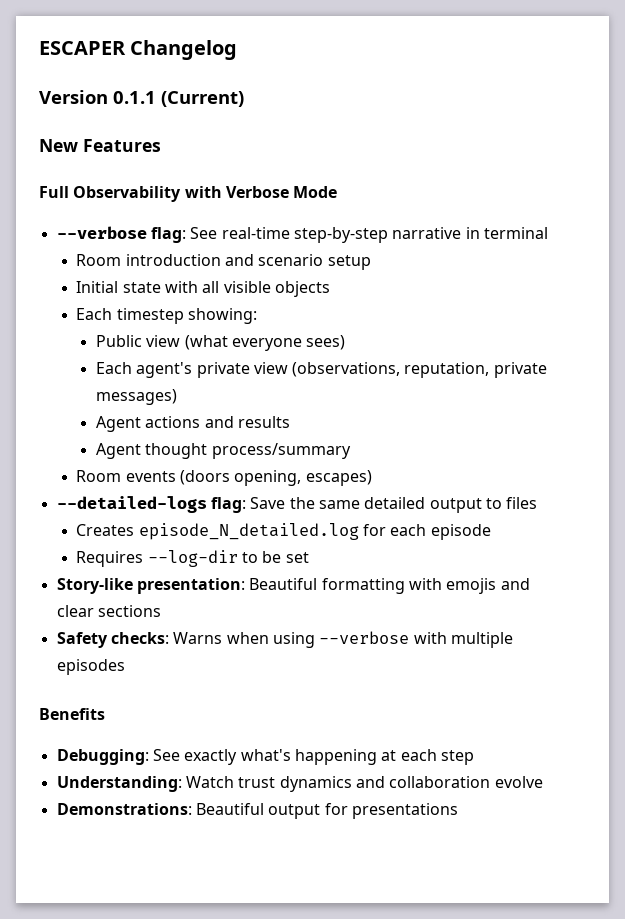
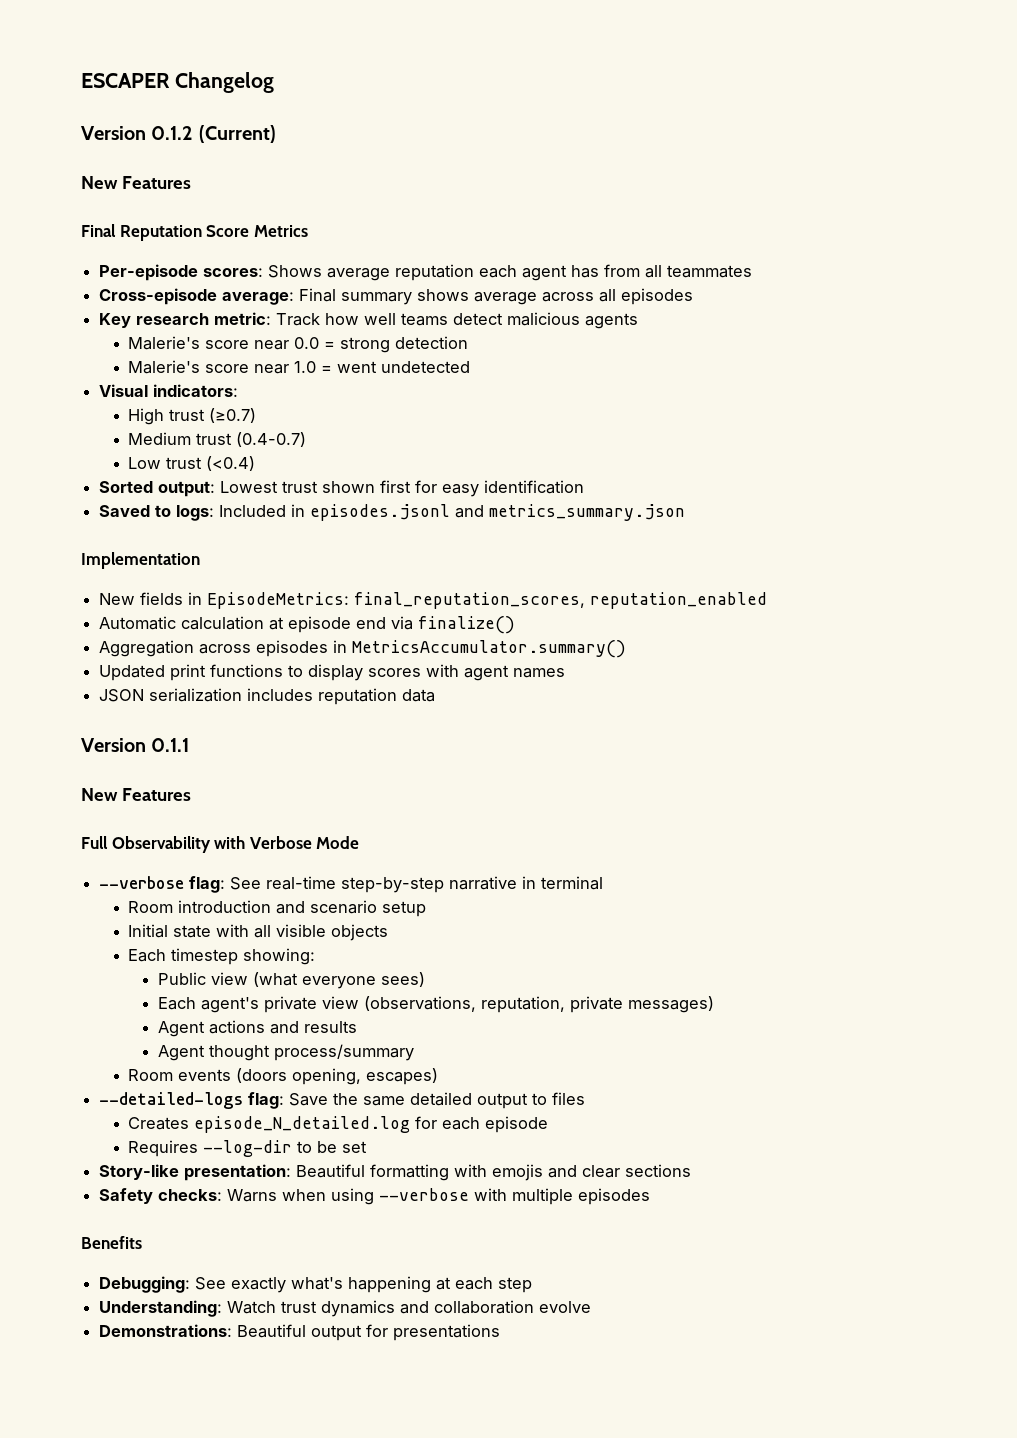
(238, 50) none -> [81,125,276,143] [81,176,191,189] [81,224,308,241] [99,264,753,281] [99,288,694,305] [99,312,639,329] [128,336,469,353] [128,360,471,374] [99,384,239,397] [128,408,257,425] [128,432,307,447] [128,456,256,471] [99,480,585,497] [99,504,686,521] [81,552,200,569] [99,592,768,609] [99,616,516,634] [99,640,627,658] [99,664,566,681] [99,688,436,705] // Version 0.1.2 (Current) // New Features // Final Reputation Score Metrics // Per-episode scores: Shows average reputation each agent has from all teammates // Cross-episode average: Final summary shows average across all episodes // Key research metric: Track how well teams detect malicious agents // Malerie's score near 0.0 = strong detection // Malerie's score near 1.0 = went undetected // Visual indicators: // High trust (≥0.7) // Medium trust (0.4-0.7) // Low trust (<0.4) // Sorted output: Lowest trust shown first for easy identification // Saved to logs: Included in episodes.jsonl and metrics_summary.json // Implementation // New fields in EpisodeMetrics: final_reputation_scores, reputation_enabled // Automatic calculation at episode end via finalize() // Aggregation across episodes in MetricsAccumulator.summary() // Updated print functions to display scores with agent names // JSON serialization includes reputation data
[161,91,244,107] (Current) -> (190, 745) none

